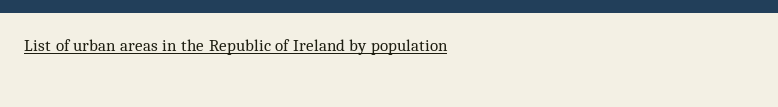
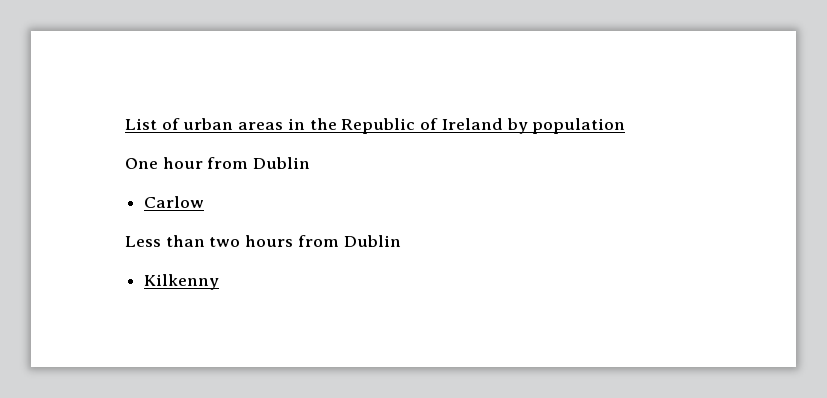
(448, 47) none -> [125,157,311,169] [144,196,205,208] [125,235,401,247] [144,274,220,290] // One hour from Dublin // Carlow // Less than two hours from Dublin // Kilkenny

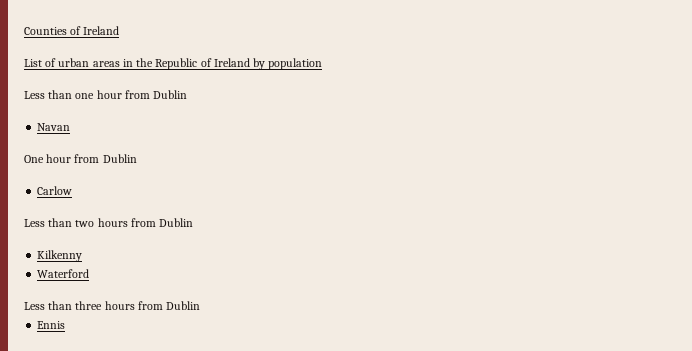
(125, 124) none -> [24,26,120,35] Counties of Ireland //
(626, 126) none -> [24,90,188,99] [37,123,71,131] // Less than one hour from Dublin // Navan
(220, 282) none -> [37,269,90,278] [24,301,201,310] [37,321,66,329] // Waterford // Less than three hours from Dublin // Ennis

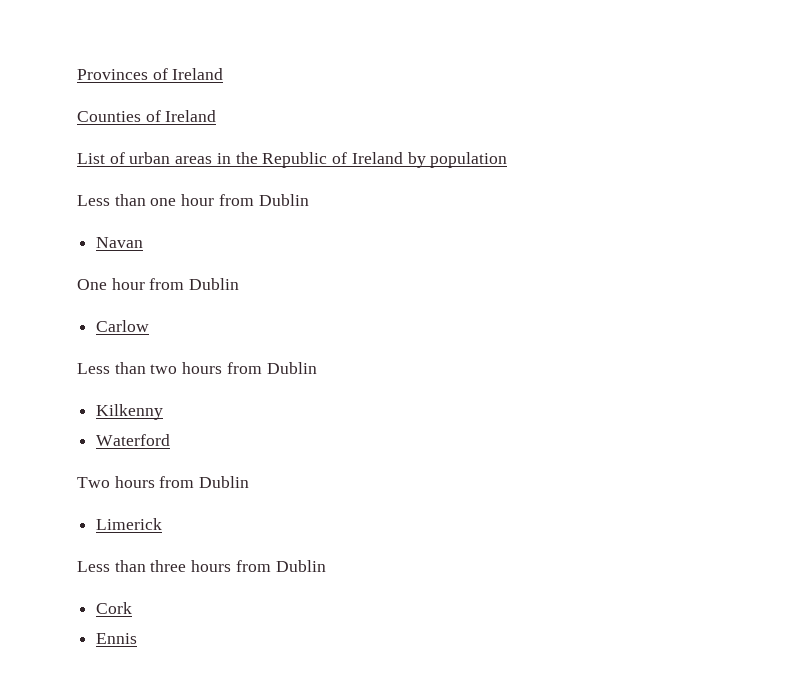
(24, 31) none -> [77,68,224,80] Provinces of Ireland //
(90, 273) none -> [77,476,250,488] [96,518,163,530] // Two hours from Dublin // Limerick
(201, 305) none -> [96,602,133,614] // Cork

